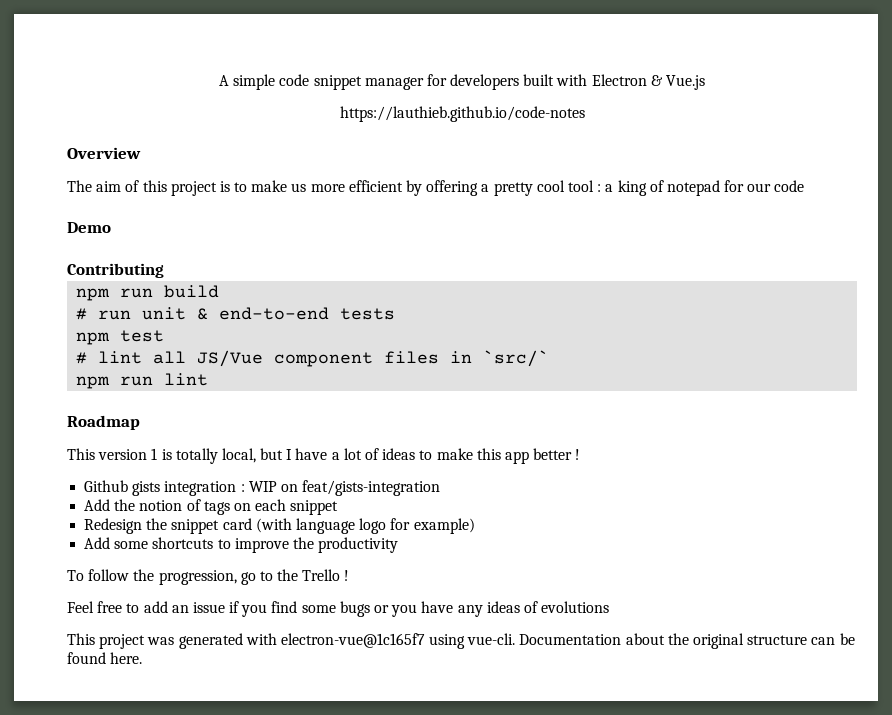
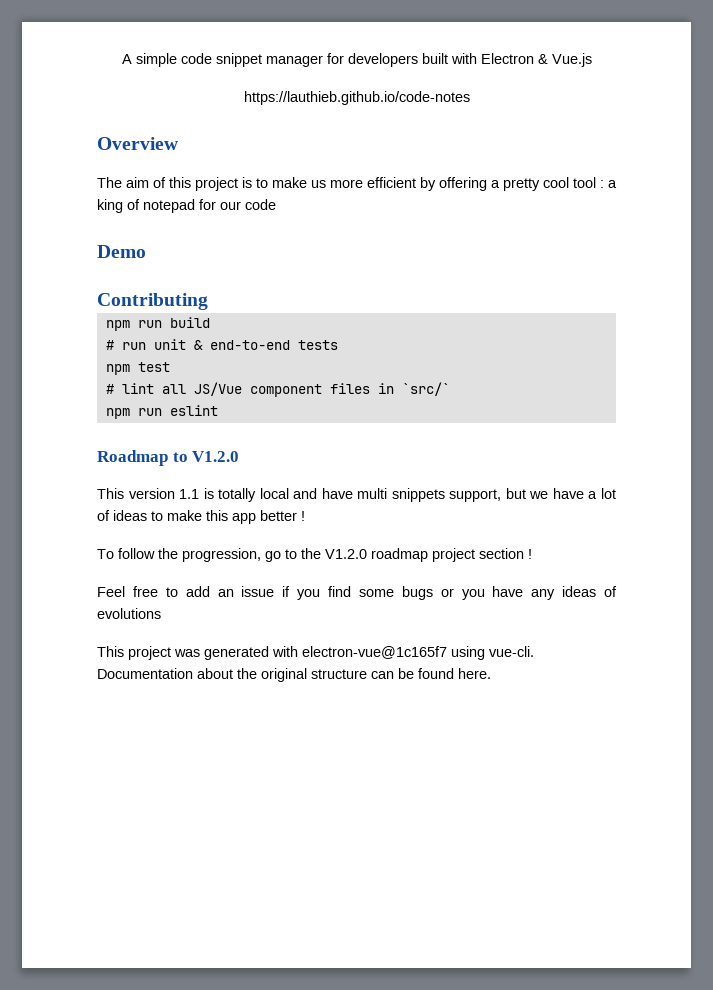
[164,373,209,386] lint -> [169,405,218,416] eslint
(140, 422) none -> [172,451,240,462] to V1.2.0
[151,448,158,460] 1 -> [179,489,200,499] 1.1
[221,448,293,463] local, but I -> [259,488,549,502] local and have multi snippets support, but we
[84,480,441,496] [84,499,339,515] [84,518,475,534] [84,537,399,553] // Github gists integration : WIP on feat/gists-integration // Add the notion of tags on each snippet // Redesign the snippet card (with language logo for example) // Add some shortcuts to improve the productivity -> (305, 516) none
[302,569,341,581] Trello -> [325,548,524,562] V1.2.0 roadmap project section

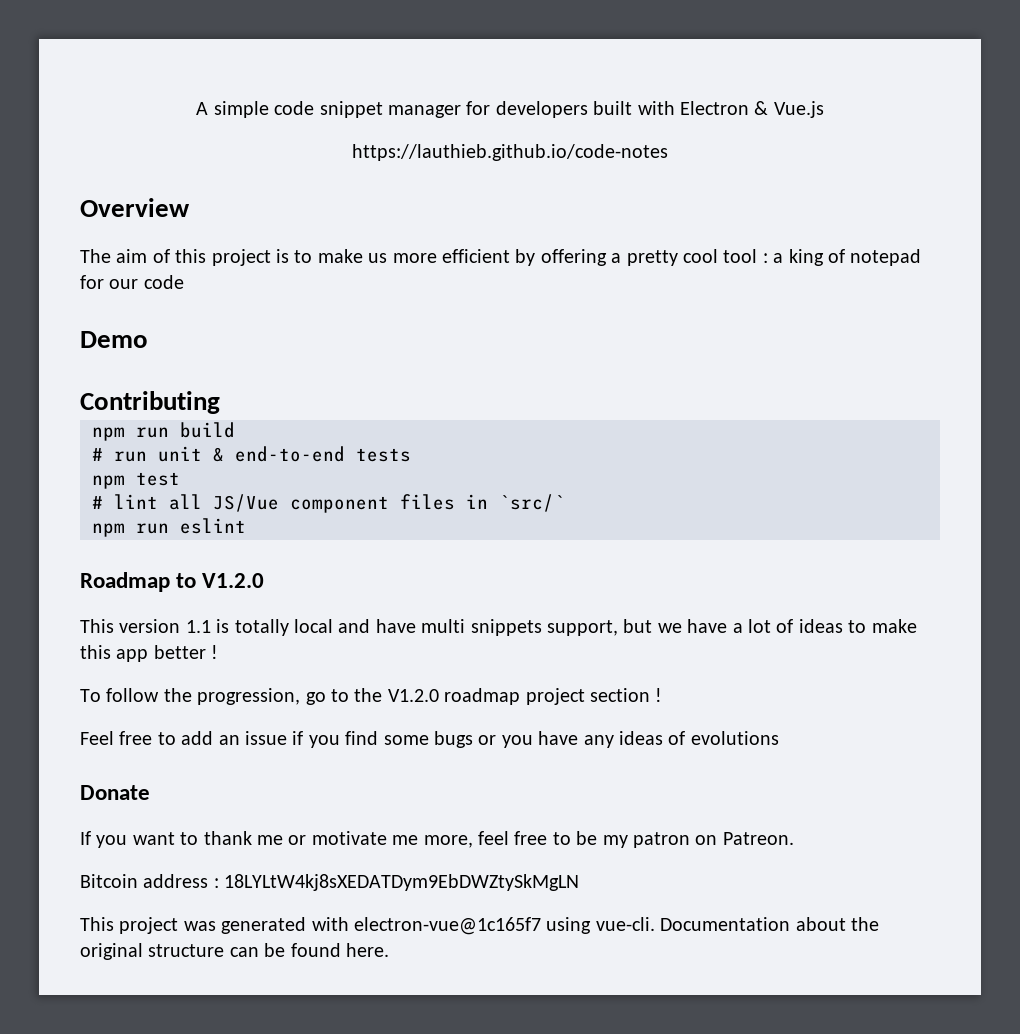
(161, 613) none -> [80,785,150,800] [80,831,794,848] [80,874,580,891] // Donate // If you want to thank me or motivate me more, feel free to be my patron on Patreon. // Bitcoin address : 18LYLtW4kj8sXEDATDym9EbDWZtySkMgLN

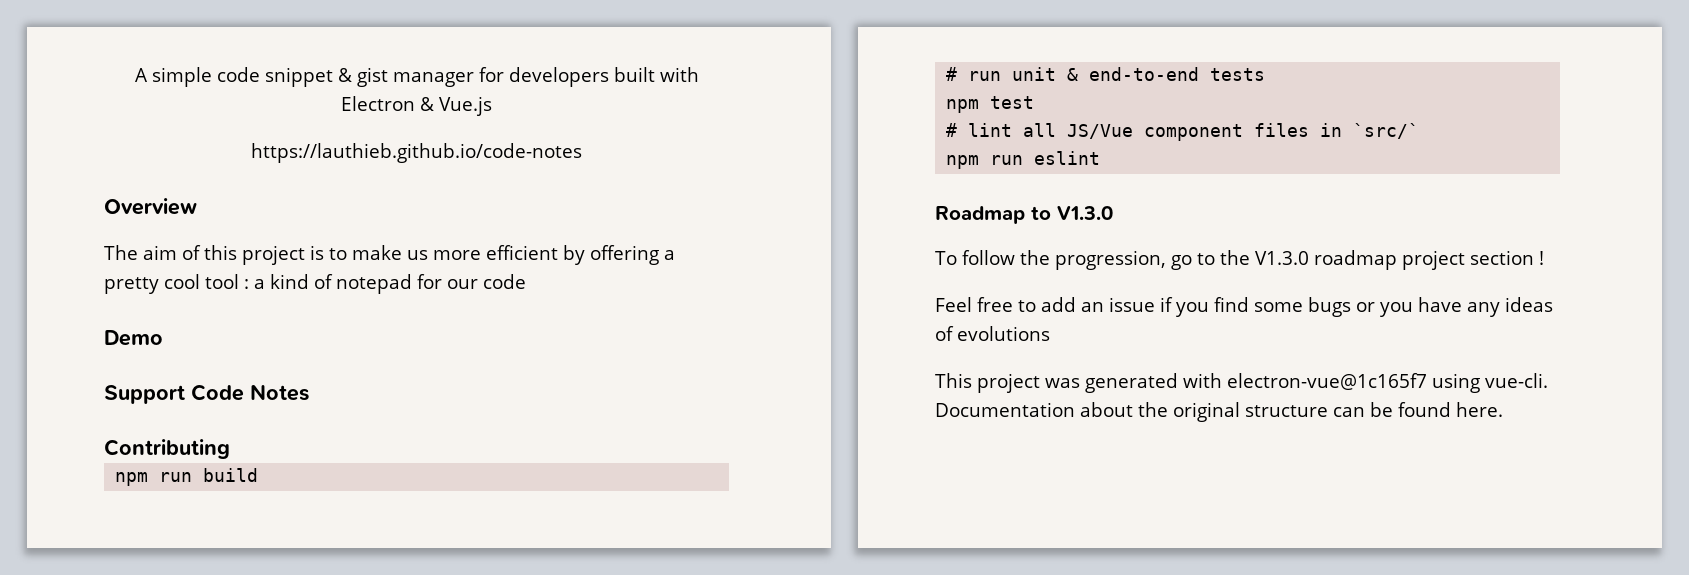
(383, 109) none -> [337,67,388,87] & gist
[788,249,824,266] king -> [270,274,309,289] kind
(148, 339) none -> [104,384,309,404] // Support Code Notes
[202,573,265,588] [80,619,917,636] [80,645,219,662] V1.2.0 // This version 1.1 is totally local and have multi snippets support, but we have a lot of ideas to make this app better ! -> [1057,206,1113,220] V1.3.0
[387,689,439,702] V1.2.0 -> [1254,251,1309,265] V1.3.0
[80,785,150,800] [80,831,794,848] [80,874,580,891] // Donate // If you want to thank me or motivate me more, feel free to be my patron on Patreon. // Bitcoin address : 18LYLtW4kj8sXEDATDym9EbDWZtySkMgLN -> (1050, 333) none

